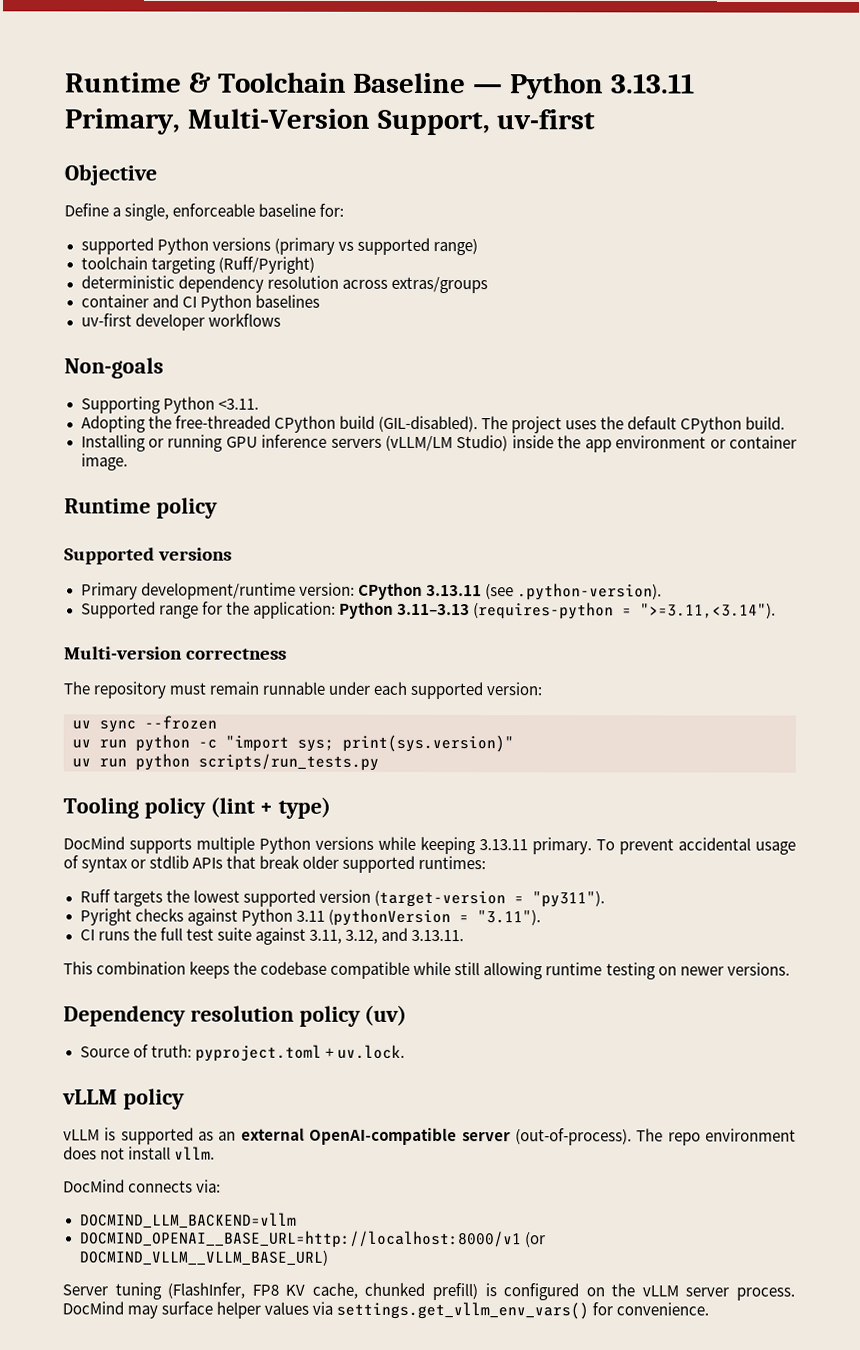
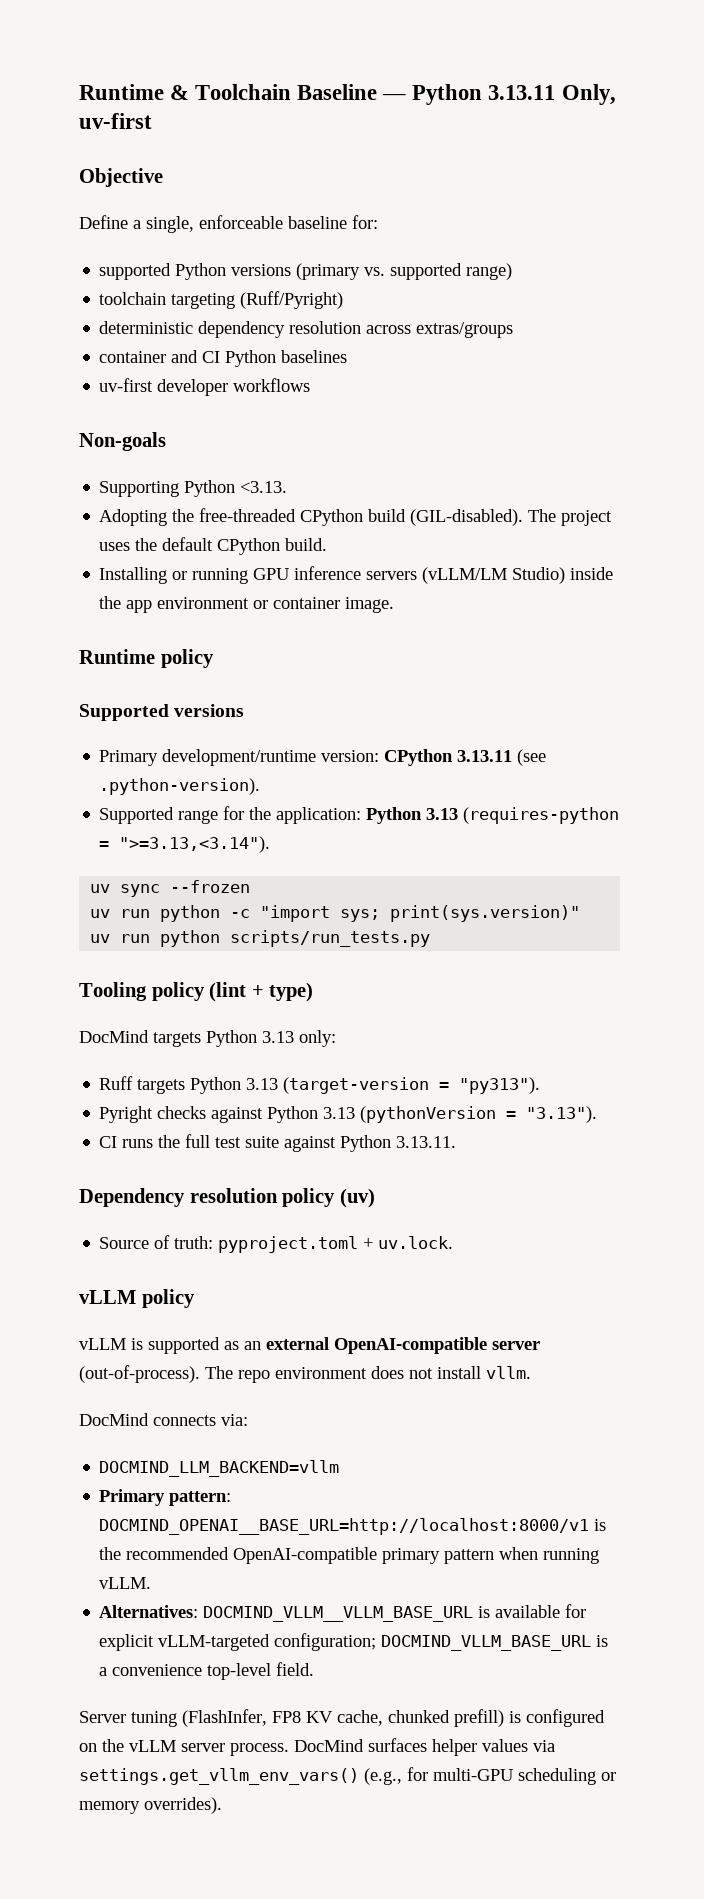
[64,108,490,136] Primary, Multi-Version Support, -> [561,84,616,105] Only,
[337,241,354,251] vs -> [364,267,386,276] vs.
[217,398,259,410] <3.11. -> [240,481,288,493] <3.13.
[396,603,470,616] 3.11–3.13 -> [426,808,459,820] 3.13
[639,602,776,619] [64,646,287,660] [63,681,543,700] ">=3.11,<3.14"). // Multi-version correctness // The repository must remain runnable under each supported version: -> [119,836,271,853] ">=3.13,<3.14").
[129,836,796,855] [63,855,487,873] [79,889,371,907] supports multiple Python versions while keeping 3.13.11 primary. To prevent accidental usage of syntax or stdlib APIs that break older supported runtimes: // Ruff targets the lowest supported version -> [153,1030,336,1047] [99,1076,279,1094] targets Python 3.13 only: // Ruff targets Python 3.13
[531,890,605,908] "py311"). -> [459,1077,541,1094] "py313").
[295,910,325,922] 3.11 -> [323,1107,356,1119] 3.13
[476,909,541,926] "3.11"). -> [526,1106,598,1123] "3.13").
[308,927,465,944] [63,961,790,980] 3.11, 3.12, and 3.13.11. // This combination keeps the codebase compatible while still allowing runtime testing on newer versions. -> [340,1135,457,1152] Python 3.13.11.
[79,1230,546,1249] [78,1249,328,1266] DOCMIND_OPENAI__BASE_URL=http://localhost:8000/v1 (or DOCMIND_VLLM__VLLM_BASE_URL) -> [99,1489,232,1506] [99,1518,607,1535] [99,1547,600,1564] [99,1577,152,1589] [99,1604,587,1622] [99,1633,609,1651] [99,1662,315,1680] Primary pattern: DOCMIND_OPENAI__BASE_URL=http://localhost:8000/v1 is the recommended OpenAI-compatible primary pattern when running vLLM. // Alternatives: DOCMIND_VLLM__VLLM_BASE_URL is available for explicit vLLM-targeted configuration; DOCMIND_VLLM_BASE_URL is a convenience top-level field.
[127,1301,214,1319] may surface -> [368,1738,427,1752] surfaces
[592,1302,710,1316] for convenience. -> [364,1767,616,1785] [79,1797,222,1814] (e.g., for multi-GPU scheduling or memory overrides).

